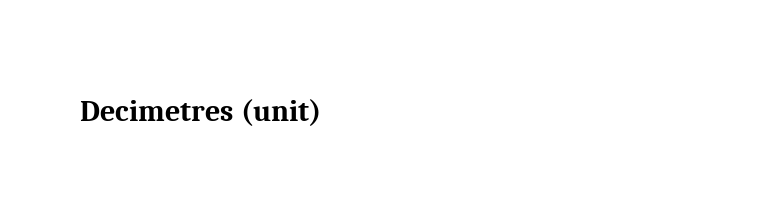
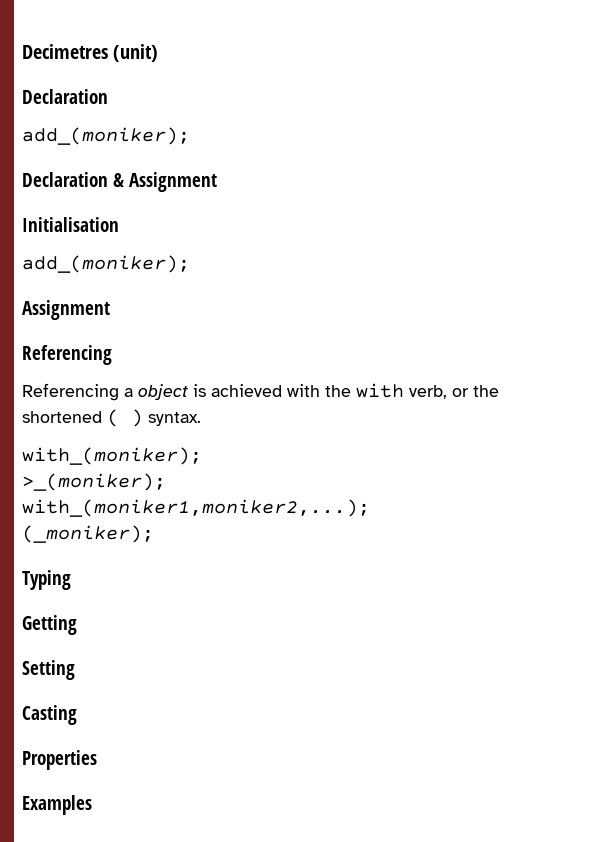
(322, 112) none -> [22,89,108,104] [22,127,190,145] [22,172,217,192] [22,217,119,232] [22,255,190,273] [22,300,110,320] [22,345,112,365] [22,383,499,401] [22,409,201,427] [22,447,202,465] [22,473,166,491] [22,499,370,517] [22,525,154,543] [22,570,71,590] [22,615,77,635] [22,660,75,680] [22,705,77,725] [22,750,97,770] [22,795,92,815] // Declaration // add_(moniker); // Declaration & Assignment // Initialisation // add_(moniker); // Assignment // Referencing // Referencing a object is achieved with the with verb, or the shortened ( ) syntax. // with_(moniker); // >_(moniker); // with_(moniker1,moniker2,...); // (_moniker); // Typing // Getting // Setting // Casting // Properties // Examples

